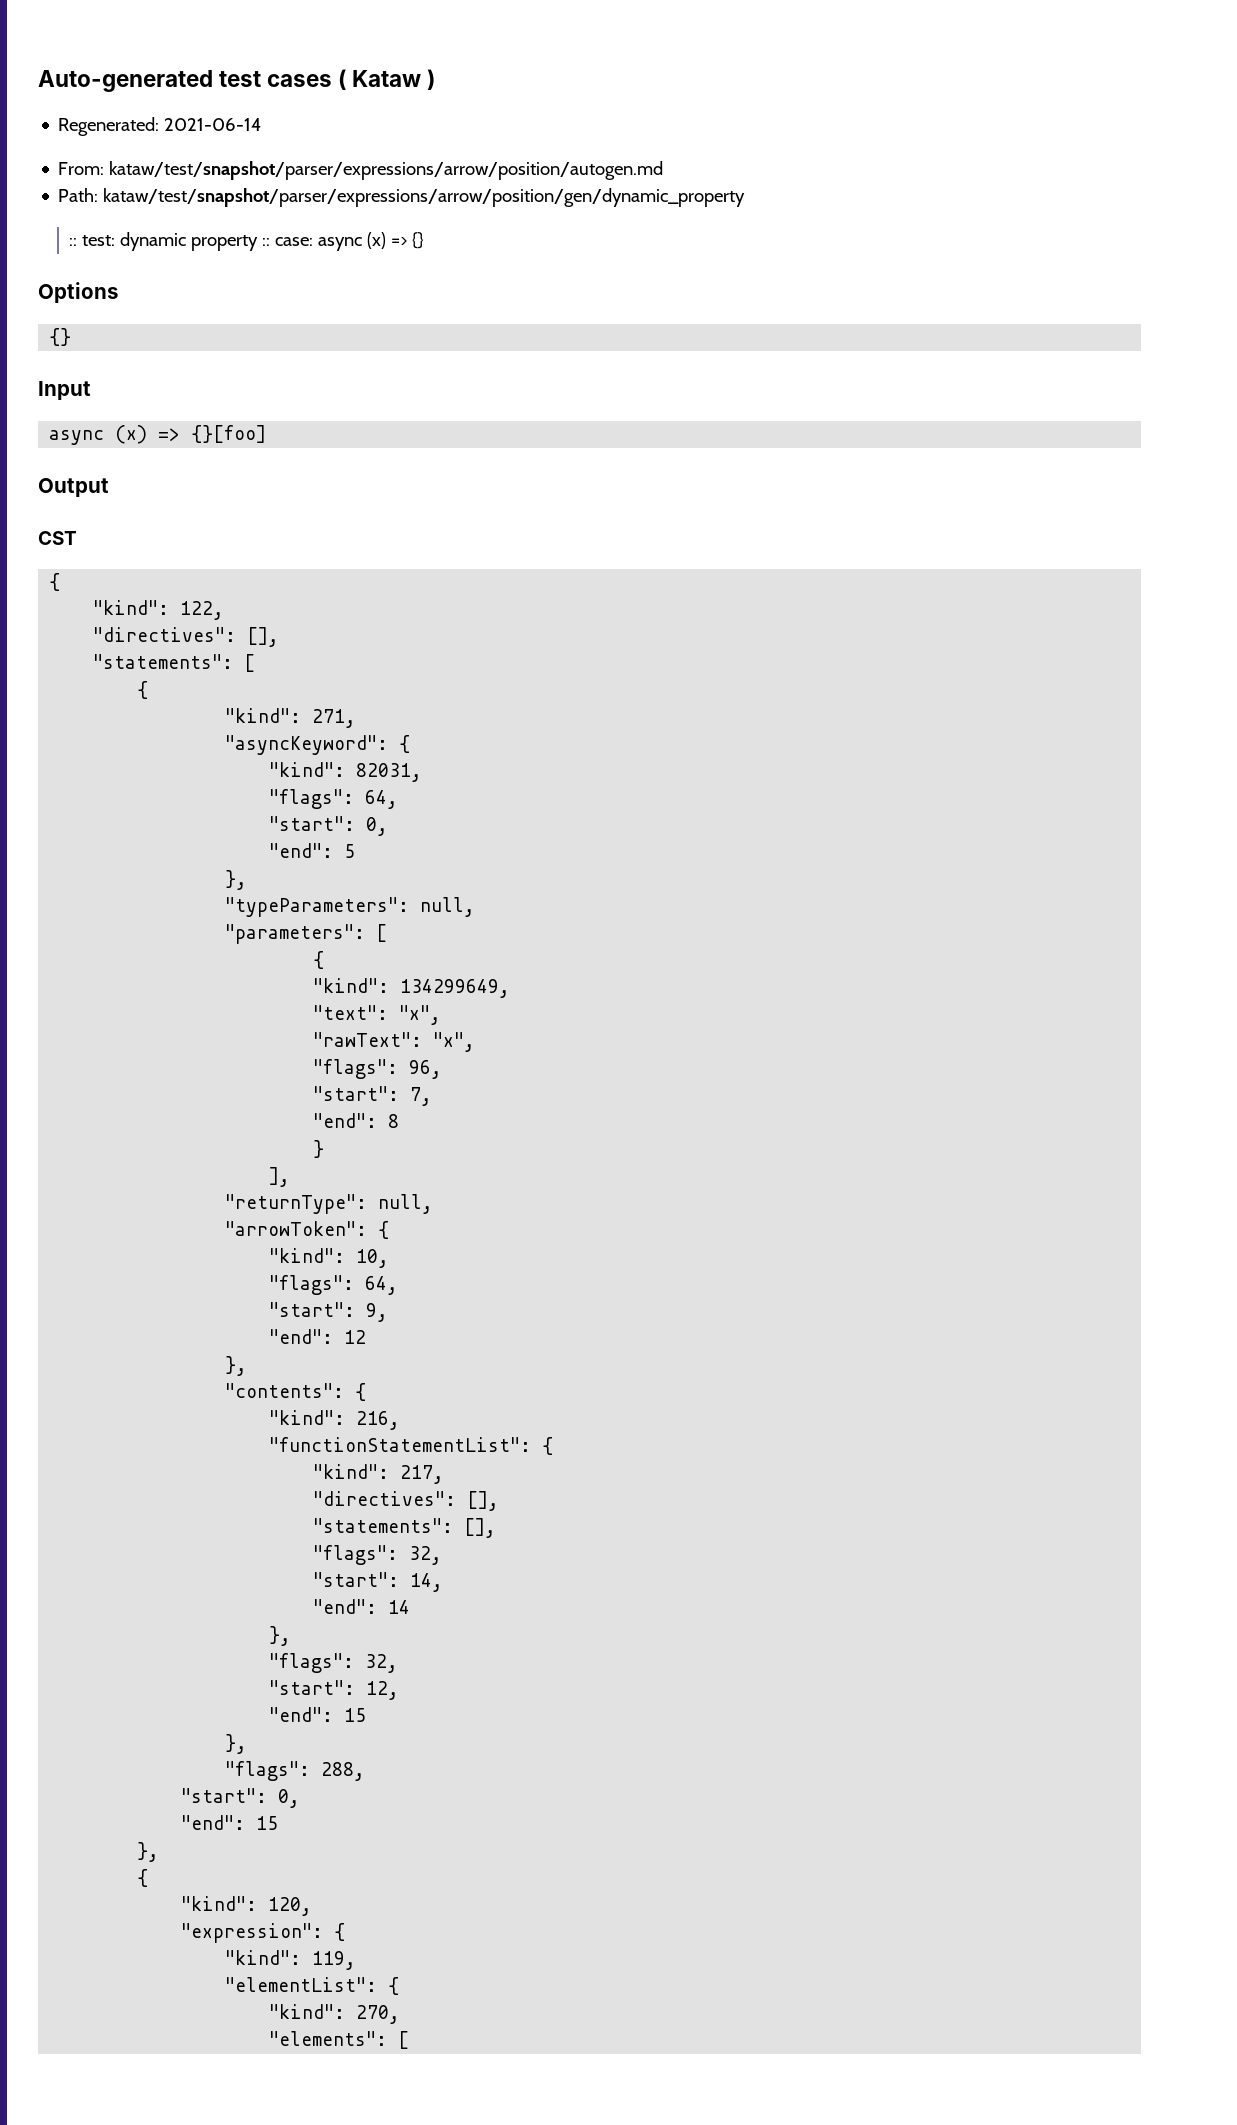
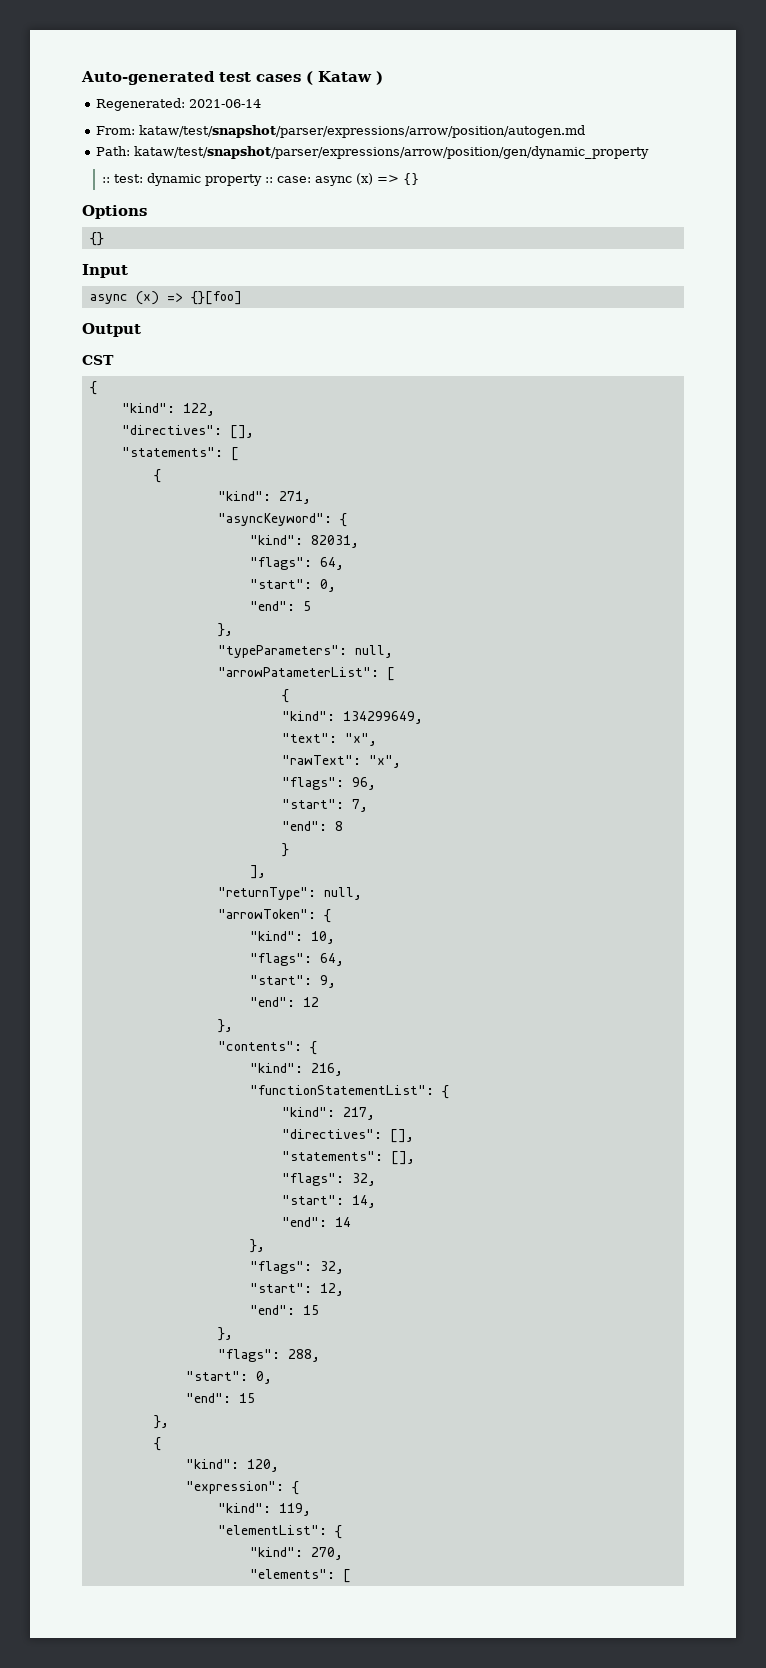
[225,924,366,944] "parameters": -> [217,667,379,677] "arrowPatameterList":

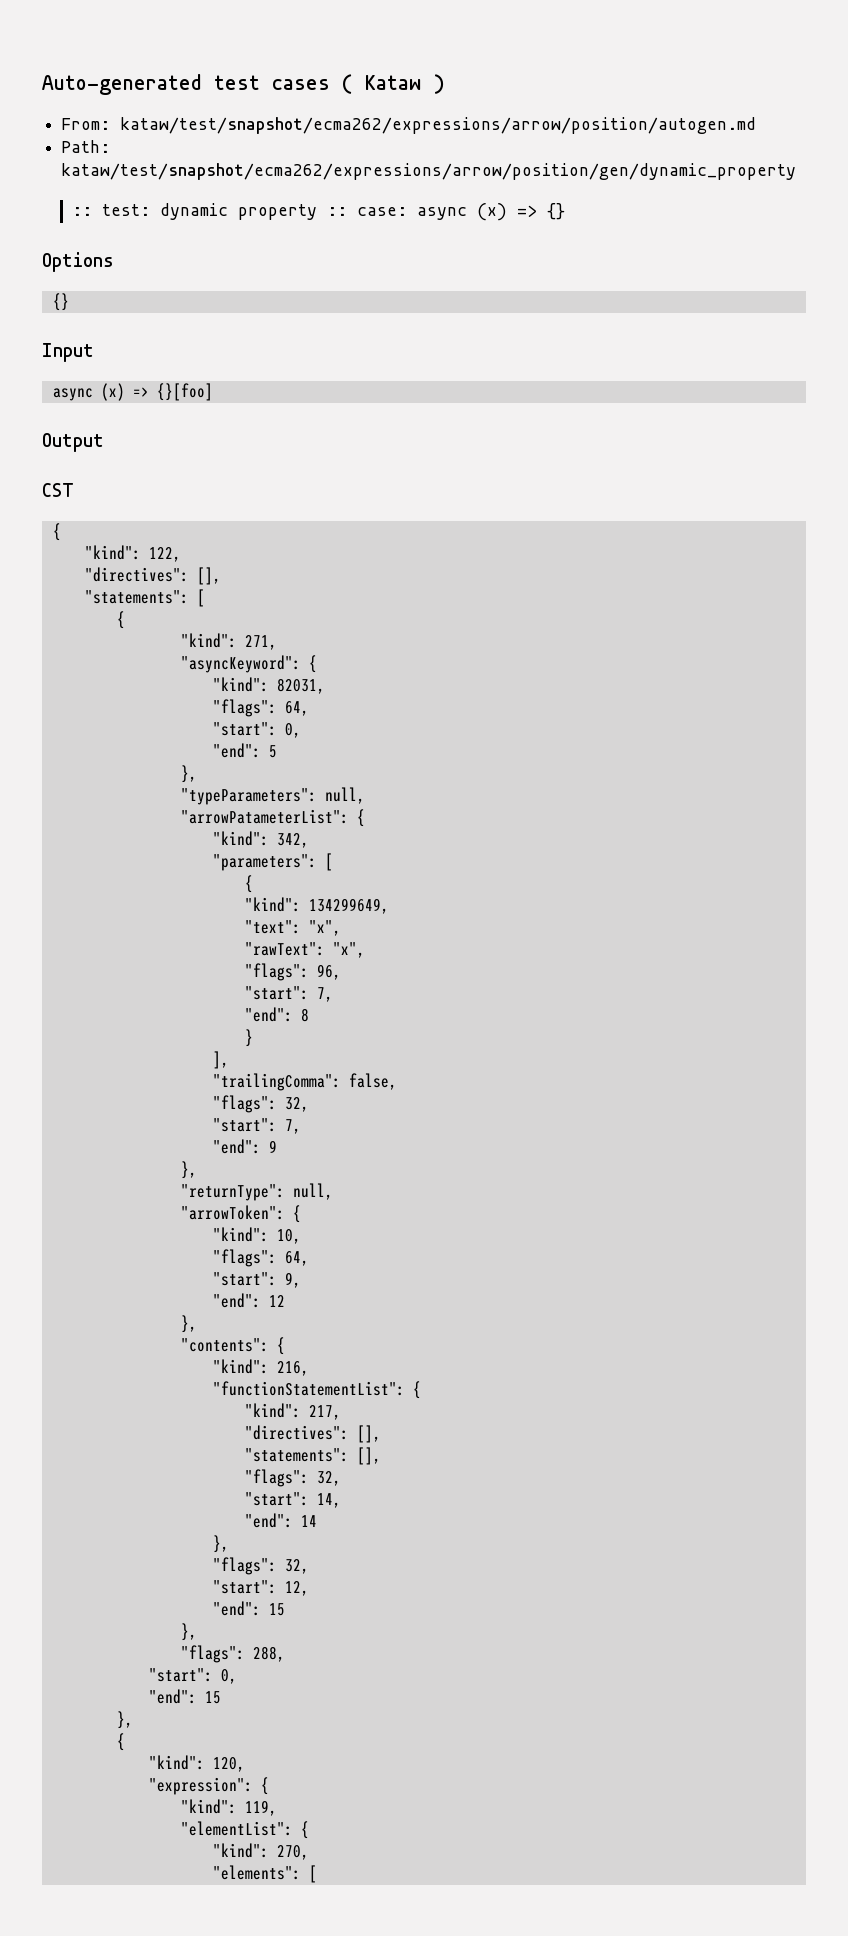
[96,98,262,111] // Regenerated: 2021-06-14 -> (445, 84) none
[139,125,586,138] kataw/test/snapshot/parser/expressions/arrow/position/autogen.md -> [120,117,757,134] kataw/test/snapshot/ecma262/expressions/arrow/position/autogen.md
[134,146,650,159] kataw/test/snapshot/parser/expressions/arrow/position/gen/dynamic_property -> [61,163,797,180] kataw/test/snapshot/ecma262/expressions/arrow/position/gen/dynamic_property
(379, 672) none -> [356,809,365,827] [212,831,309,848] [212,854,317,871] { // "kind": 342, // "parameters":
(266, 872) none -> [212,1073,397,1091] [212,1095,309,1113] [212,1118,301,1134] [212,1139,277,1154] [180,1161,197,1179] // "trailingComma": false, // "flags": 32, // "start": 7, // "end": 9 // },

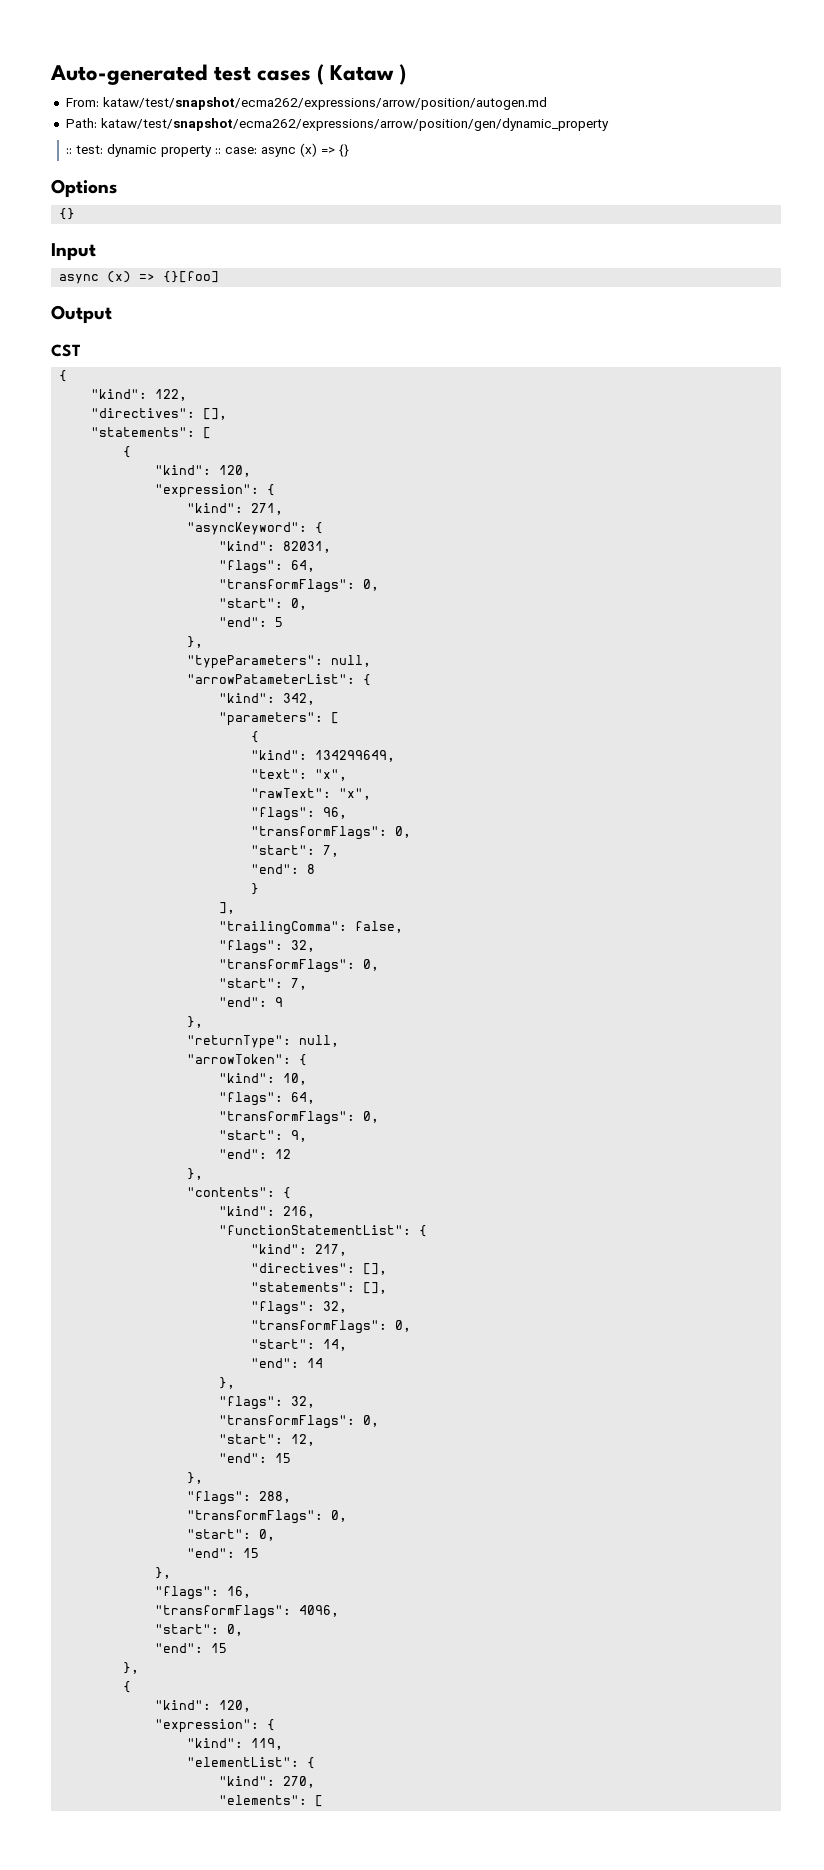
(125, 620) none -> [155,465,252,477] [155,484,276,498] // "kind": 120, // "expression": {
(309, 708) none -> [219,579,380,593] // "transformFlags": 0,
(341, 972) none -> [251,826,412,840] // "transformFlags": 0,
(309, 1104) none -> [219,959,380,973] // "transformFlags": 0,
(309, 1258) none -> [219,1111,380,1125] // "transformFlags": 0,
(341, 1478) none -> [251,1320,412,1334] // "transformFlags": 0,
(309, 1566) none -> [219,1415,380,1429] // "transformFlags": 0,
(285, 1654) none -> [187,1510,348,1524] [187,1529,276,1541] [187,1548,260,1558] [155,1567,172,1579] [155,1586,252,1600] [155,1605,340,1619] // "transformFlags": 0, // "start": 0, // "end": 15 // }, // "flags": 16, // "transformFlags": 4096,

